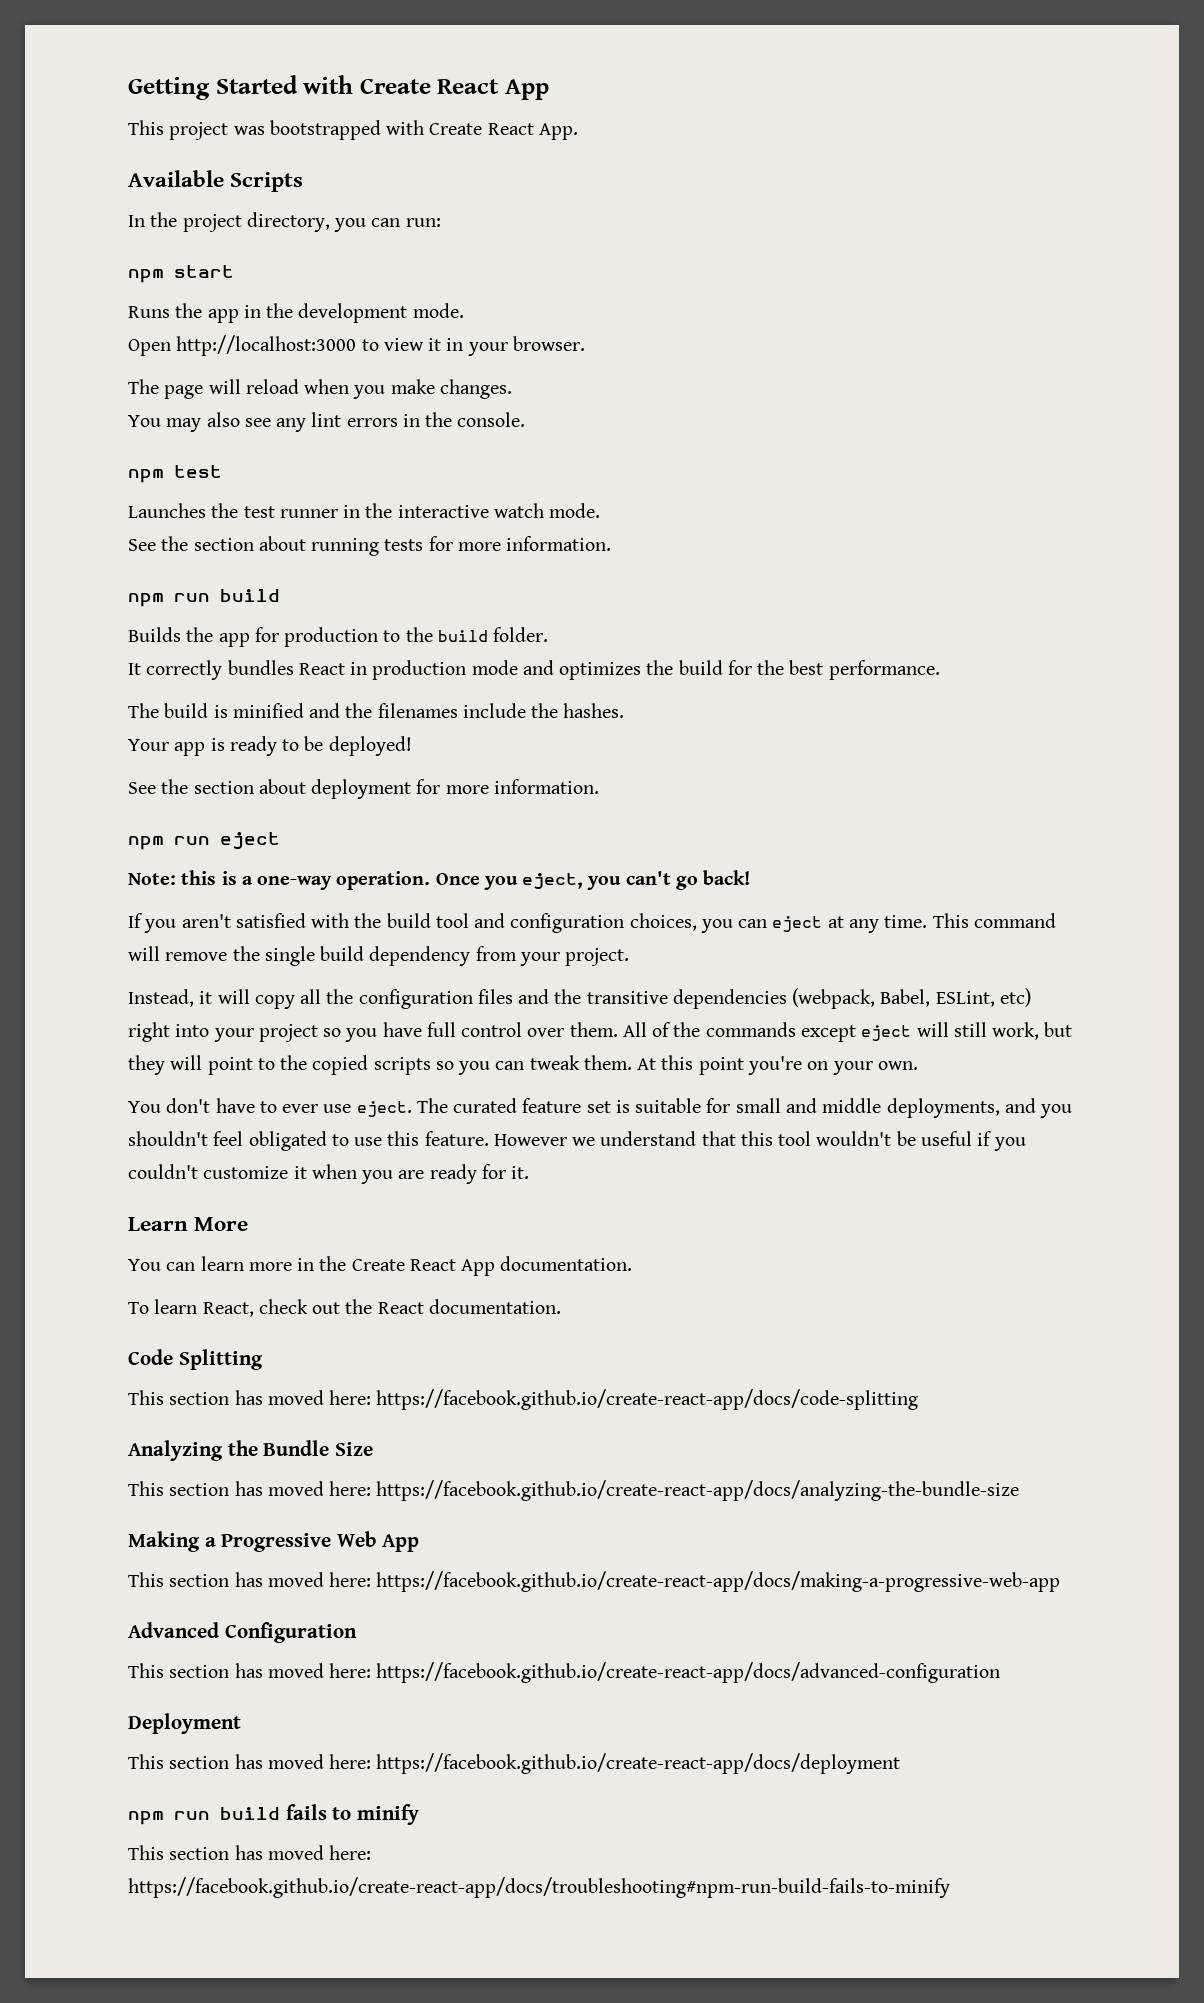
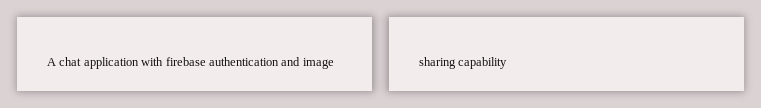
[128,75,550,100] [128,120,578,140] [128,170,304,192] [128,212,441,232] [128,265,234,283] [128,303,464,323] [128,335,585,356] [128,379,512,399] [128,412,526,432] [128,465,222,483] [128,503,601,518] [128,536,612,556] [128,589,280,607] [128,627,549,647] [128,660,940,680] [128,703,625,718] [128,736,412,756] [128,779,599,799] [128,832,280,850] [128,870,751,890] [128,913,1056,933] [128,946,630,966] [128,988,1031,1009] [128,1022,1073,1042] [128,1055,918,1075] [128,1098,1073,1118] [128,1131,1026,1151] [128,1164,530,1184] [128,1217,249,1231] [128,1256,633,1276] [128,1299,561,1317] [128,1349,263,1370] [128,1389,919,1410] [128,1440,374,1461] [128,1480,1020,1501] [128,1531,419,1552] [128,1571,1061,1592] [128,1622,357,1643] [128,1662,1001,1683] [128,1713,241,1734] [128,1753,901,1774] [128,1804,420,1825] [128,1845,372,1860] [128,1877,950,1898] Getting Started with Create React App // This project was bootstrapped with Create React App. // Available Scripts // In the project directory, you can run: // npm start // Runs the app in the development mode. // Open http://localhost:3000 to view it in your browser. // The page will reload when you make changes. // You may also see any lint errors in the console. // npm test // Launches the test runner in the interactive watch mode. // See the section about running tests for more information. // npm run build // Builds the app for production to the build folder. // It correctly bundles React in production mode and optimizes the build for the best performance. // The build is minified and the filenames include the hashes. // Your app is ready to be deployed! // See the section about deployment for more information. // npm run eject // Note: this is a one-way operation. Once you eject, you can't go back! // If you aren't satisfied with the build tool and configuration choices, you can eject at any time. This command will remove the single build dependency from your project. // Instead, it will copy all the configuration files and the transitive dependencies (webpack, Babel, ESLint, etc) right into your project so you have full control over them. All of the commands except eject will still work, but they will point to the copied scripts so you can tweak them. At this point you're on your own. // You don't have to ever use eject. The curated feature set is suitable for small and middle deployments, and you shouldn't feel obligated to use this feature. However we understand that this tool wouldn't be useful if you couldn't customize it when you are ready for it. // Learn More // You can learn more in the Create React App documentation. // To learn React, check out the React documentation. // Code Splitting // This section has moved here: https://facebook.github.io/create-react-app/docs/code-splitting // Analyzing the Bundle Size // This section has moved here: https://facebook.github.io/create-react-app/docs/analyzing-the-bundle-size // Making a Progressive Web App // This section has moved here: https://facebook.github.io/create-react-app/docs/making-a-progressive-web-app // Advanced Configuration // This section has moved here: https://facebook.github.io/create-react-app/docs/advanced-configuration // Deployment // This section has moved here: https://facebook.github.io/create-react-app/docs/deployment // npm run build fails to minify // This section has moved here: https://facebook.github.io/create-react-app/docs/troubleshooting#npm-run-build-fails-to-minify -> [47,57,508,69] A chat application with firebase authentication and image sharing capability

